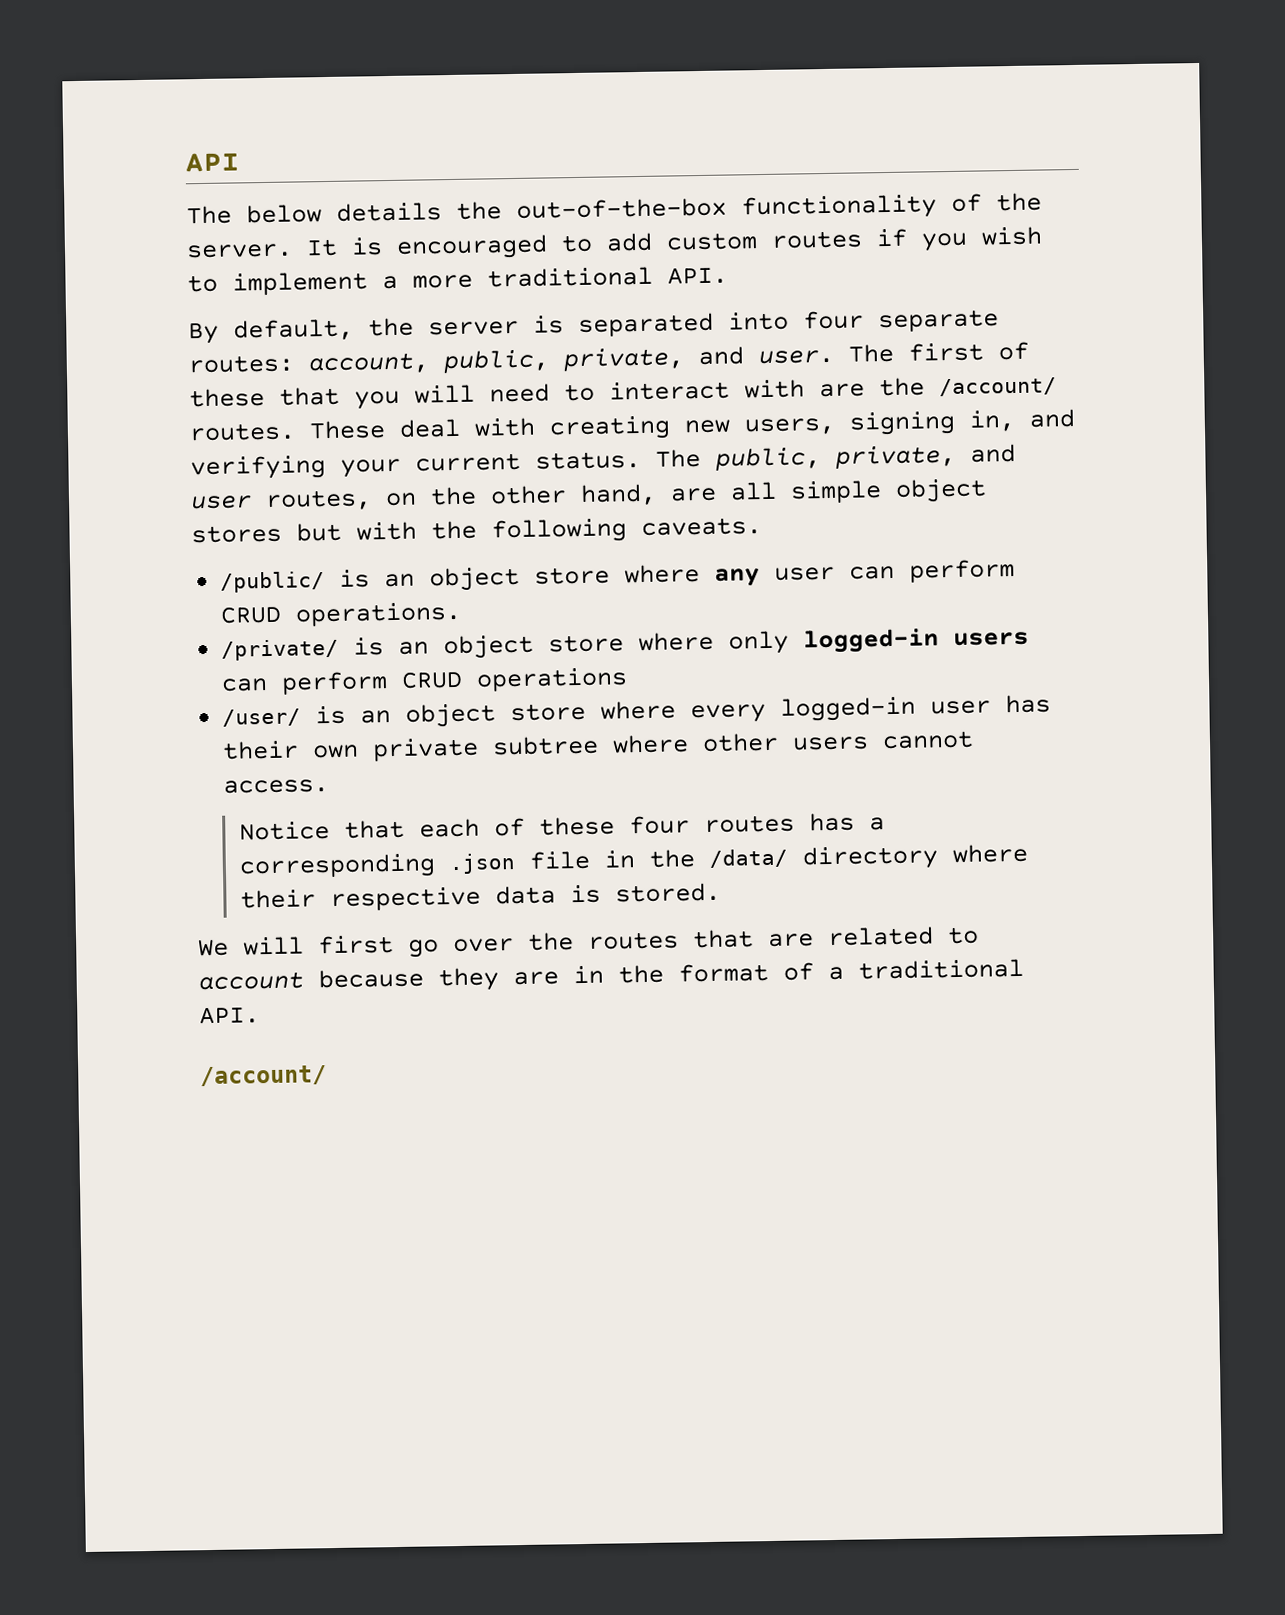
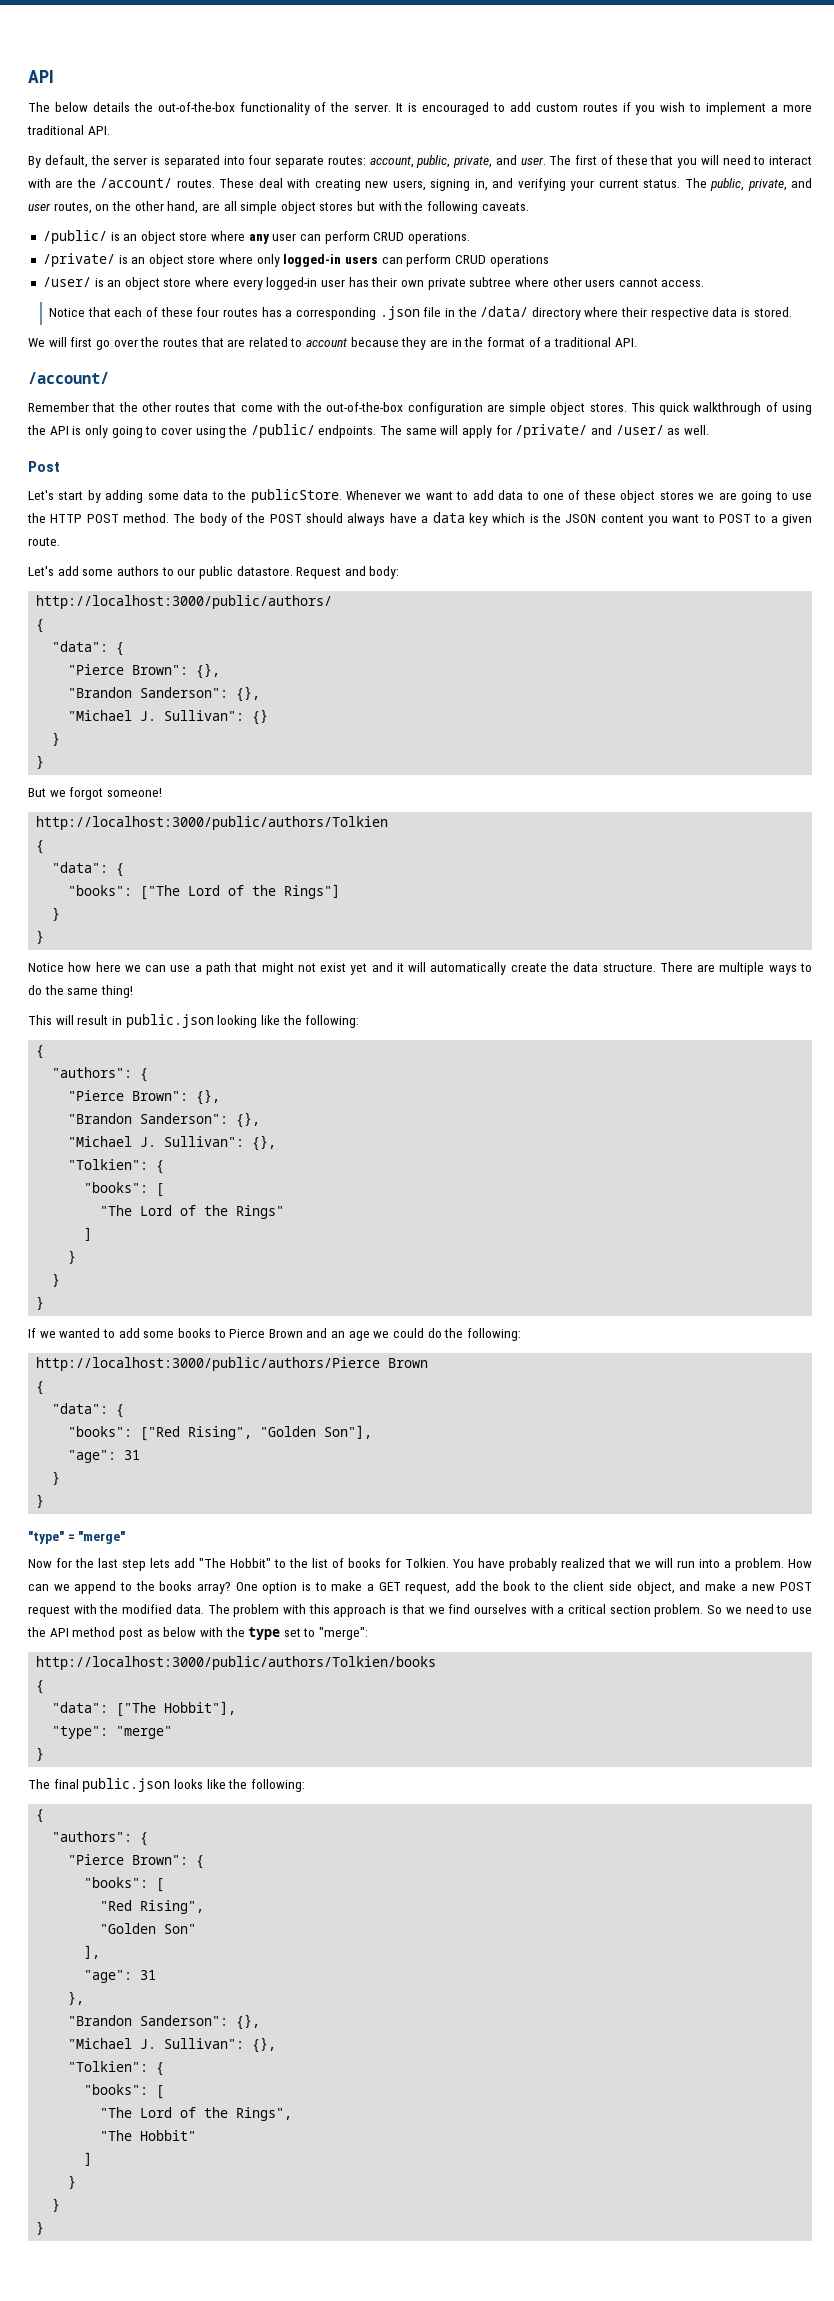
(327, 1076) none -> [28,402,813,415] [27,424,709,438] [28,461,60,472] [28,489,813,503] [27,512,812,526] [28,537,60,546] [28,566,400,579] [36,595,333,609] [36,619,45,633] [52,641,125,656] [68,663,221,679] [68,686,261,702] [68,709,269,725] [52,732,61,746] [36,755,45,769] [28,787,162,800] [36,816,389,830] [36,840,45,854] [52,862,125,877] [68,884,341,900] [52,907,61,921] [36,930,45,944] [28,962,812,975] [28,985,133,998] [28,1014,360,1028] [36,1045,45,1059] [52,1067,149,1082] [68,1089,221,1105] [68,1112,261,1128] [68,1135,277,1151] [68,1159,165,1174] [84,1182,165,1197] [100,1205,285,1219] [84,1227,93,1241] [68,1250,77,1264] [52,1273,61,1287] [36,1296,45,1310] [28,1328,521,1341] [36,1357,429,1371] [36,1381,45,1395] [52,1403,125,1418] [68,1425,373,1441] [68,1450,141,1463] [52,1471,61,1485] [36,1494,45,1508] [28,1531,126,1544] [28,1558,812,1571] [28,1581,812,1594] [28,1604,813,1617] [27,1627,369,1640] [36,1656,437,1670] [36,1680,45,1694] [52,1701,237,1717] [52,1726,173,1739] [36,1747,45,1761] [28,1778,305,1792] [36,1809,45,1823] [52,1831,149,1846] [68,1854,205,1869] [84,1877,165,1892] [100,1900,205,1914] [100,1923,197,1934] [84,1945,101,1959] [84,1970,157,1983] [68,1991,85,2005] [68,2014,261,2030] [68,2037,277,2053] [68,2061,165,2076] [84,2084,165,2099] [100,2107,293,2121] [100,2130,197,2141] [84,2152,93,2166] [68,2175,77,2189] [52,2198,61,2212] [36,2221,45,2235] // Remember that the other routes that come with the out-of-the-box configuration are simple object stores. This quick walkthrough of using the API is only going to cover using the /public/ endpoints. The same will apply for /private/ and /user/ as well. // Post // Let's start by adding some data to the publicStore. Whenever we want to add data to one of these object stores we are going to use the HTTP POST method. The body of the POST should always have a data key which is the JSON content you want to POST to a given route. // Let's add some authors to our public datastore. Request and body: // http://localhost:3000/public/authors/ // { // "data": { // "Pierce Brown": {}, // "Brandon Sanderson": {}, // "Michael J. Sullivan": {} // } // } // But we forgot someone! // http://localhost:3000/public/authors/Tolkien // { // "data": { // "books": ["The Lord of the Rings"] // } // } // Notice how here we can use a path that might not exist yet and it will automatically create the data structure. There are multiple ways to do the same thing! // This will result in public.json looking like the following: // { // "authors": { // "Pierce Brown": {}, // "Brandon Sanderson": {}, // "Michael J. Sullivan": {}, // "Tolkien": { // "books": [ // "The Lord of the Rings" // ] // } // } // } // If we wanted to add some books to Pierce Brown and an age we could do the following: // http://localhost:3000/public/authors/Pierce Brown // { // "data": { // "books": ["Red Rising", "Golden Son"], // "age": 31 // } // } // "type" = "merge" // Now for the last step lets add "The Hobbit" to the list of books for Tolkien. You have probably realized that we will run into a problem. How can we append to the books array? One option is to make a GET request, add the book to the client side object, and make a new POST request with the modified data. The problem with this approach is that we find ourselves with a critical section problem. So we need to use the API method post as below with the type set to "merge": // http://localhost:3000/public/authors/Tolkien/books // { // "data": ["The Hobbit"], // "type": "merge" // } // The final public.json looks like the following: // { // "authors": { // "Pierce Brown": { // "books": [ // "Red Rising", // "Golden Son" // ], // "age": 31 // }, // "Brandon Sanderson": {}, // "Michael J. Sullivan": {}, // "Tolkien": { // "books": [ // "The Lord of the Rings", // "The Hobbit" // ] // } // } // }

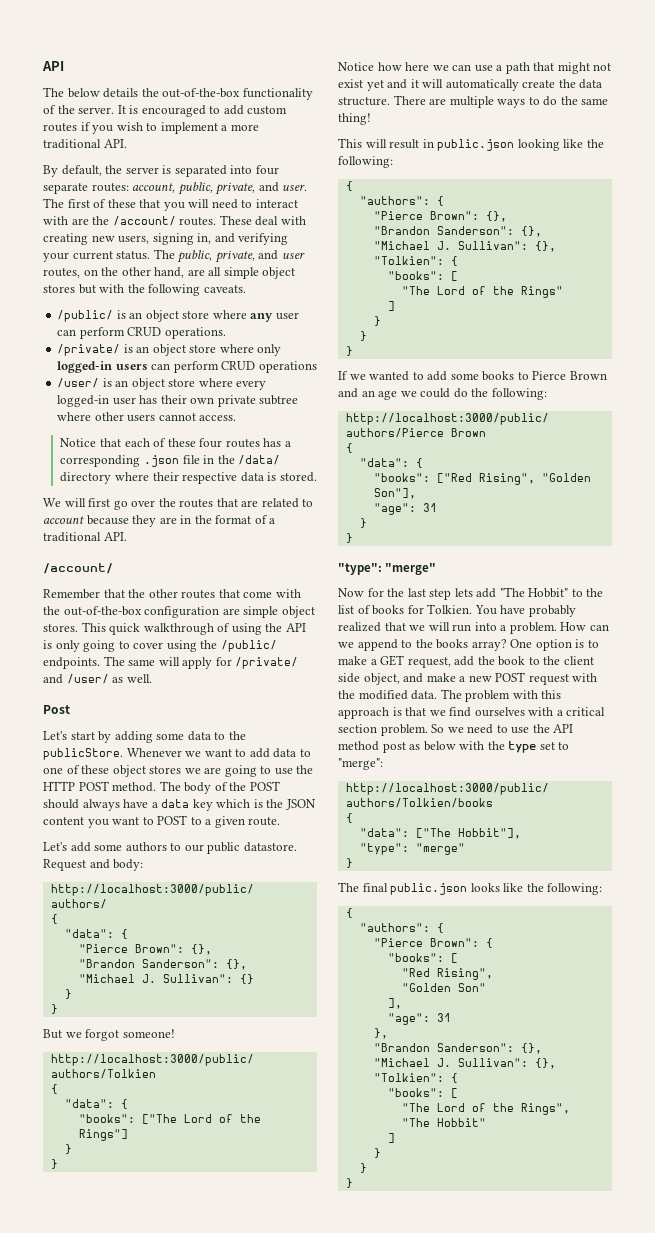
[28,1531,75,1544] "type" = -> [338,563,382,575] "type":

